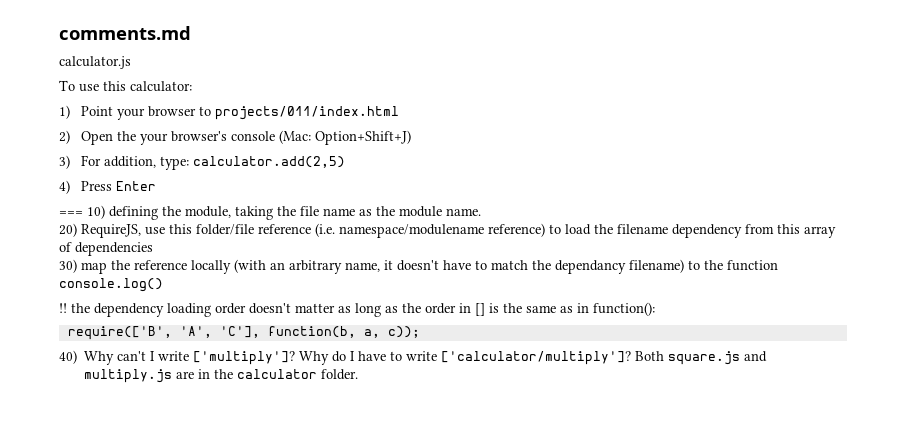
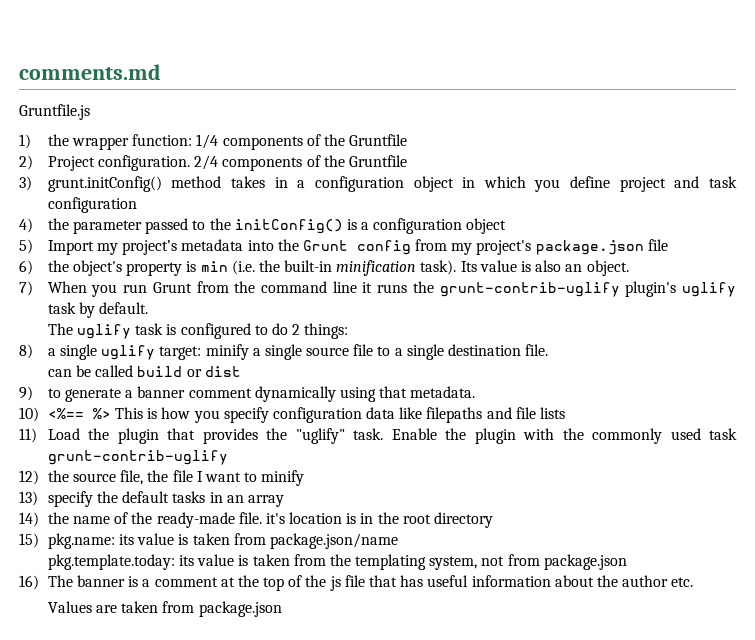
[59,56,131,69] [59,80,192,92] [59,105,399,120] [59,130,411,145] [59,155,345,170] [59,180,156,194] [59,205,481,220] [59,223,836,238] [59,242,153,256] [59,259,778,274] [59,278,163,292] [59,302,655,317] [67,326,420,340] [59,350,768,365] [84,369,359,383] calculator.js // To use this calculator: // 1) Point your browser to projects/011/index.html // 2) Open the your browser's console (Mac: Option+Shift+J) // 3) For addition, type: calculator.add(2,5) // 4) Press Enter // === 10) defining the module, taking the file name as the module name. // 20) RequireJS, use this folder/file reference (i.e. namespace/modulename reference) to load the filename dependency from this array of dependencies // 30) map the reference locally (with an arbitrary name, it doesn't have to match the dependancy filename) to the function console.log() // !! the dependency loading order doesn't matter as long as the order in [] is the same as in function(): // require(['B', 'A', 'C'], function(b, a, c)); // 40) Why can't I write ['multiply']? Why do I have to write ['calculator/multiply']? Both square.js and multiply.js are in the calculator folder. -> [19,104,90,120] [19,134,408,150] [19,155,407,171] [19,176,737,192] [47,197,137,213] [19,218,507,234] [19,239,668,255] [19,260,629,276] [19,281,736,297] [47,302,149,318] [47,323,349,339] [19,344,549,360] [47,365,241,377] [19,386,476,402] [19,407,566,423] [19,428,737,444] [47,450,228,465] [19,470,305,486] [19,491,284,507] [19,512,494,528] [19,533,398,549] [47,554,627,570] [19,575,694,591] [47,601,282,617] Gruntfile.js // 1) the wrapper function: 1/4 components of the Gruntfile // 2) Project configuration. 2/4 components of the Gruntfile // 3) grunt.initConfig() method takes in a configuration object in which you define project and task configuration // 4) the parameter passed to the initConfig() is a configuration object // 5) Import my project’s metadata into the Grunt config from my project's package.json file // 6) the object's property is min (i.e. the built-in minification task). Its value is also an object. // 7) When you run Grunt from the command line it runs the grunt-contrib-uglify plugin's uglify task by default. // The uglify task is configured to do 2 things: // 8) a single uglify target: minify a single source file to a single destination file. // can be called build or dist // 9) to generate a banner comment dynamically using that metadata. // 10) <%== %> This is how you specify configuration data like filepaths and file lists // 11) Load the plugin that provides the "uglify" task. Enable the plugin with the commonly used task grunt-contrib-uglify // 12) the source file, the file I want to minify // 13) specify the default tasks in an array // 14) the name of the ready-made file. it's location is in the root directory // 15) pkg.name: its value is taken from package.json/name // pkg.template.today: its value is taken from the templating system, not from package.json // 16) The banner is a comment at the top of the js file that has useful information about the author etc. // Values are taken from package.json

